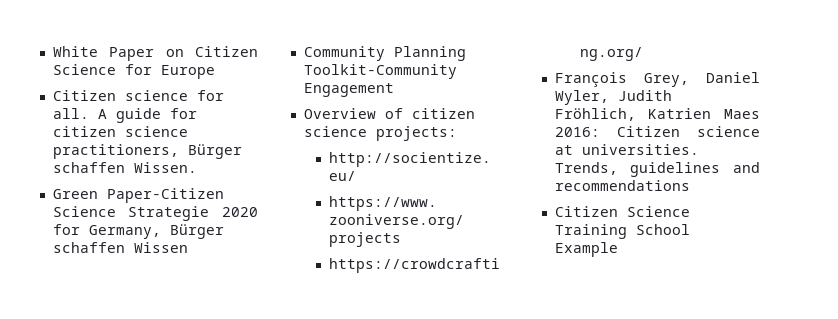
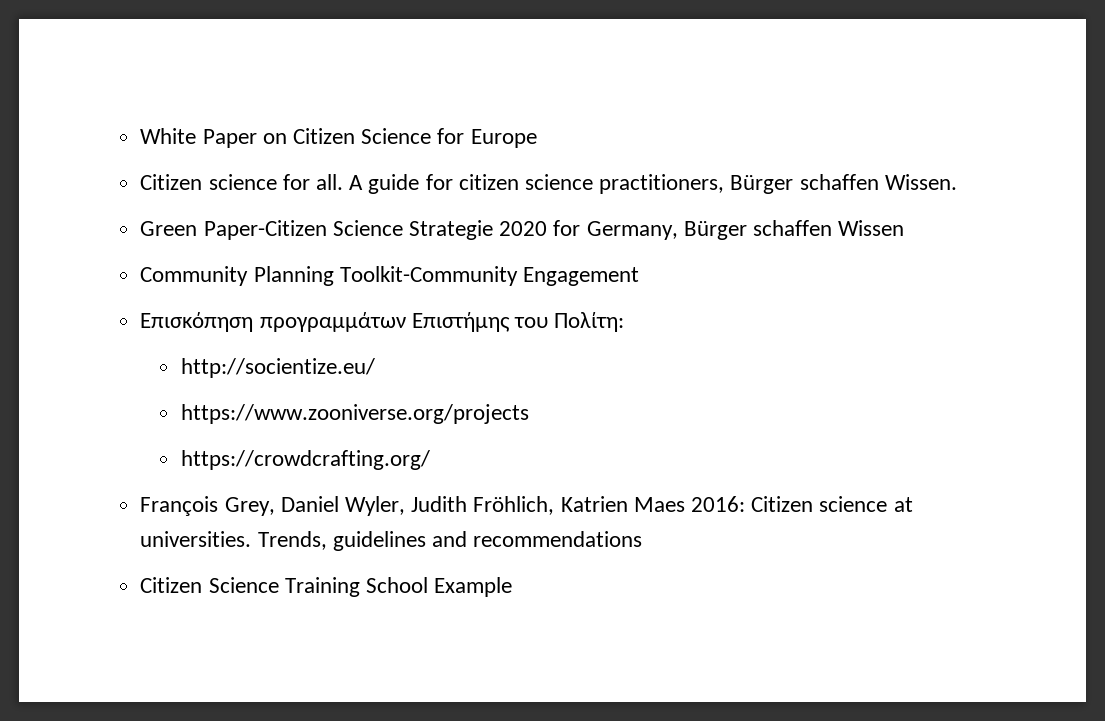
[303,108,475,119] [303,126,457,141] Overview of citizen science projects: -> [140,312,625,332] Επισκόπηση προγραμμάτων Επιστήμης του Πολίτη:

